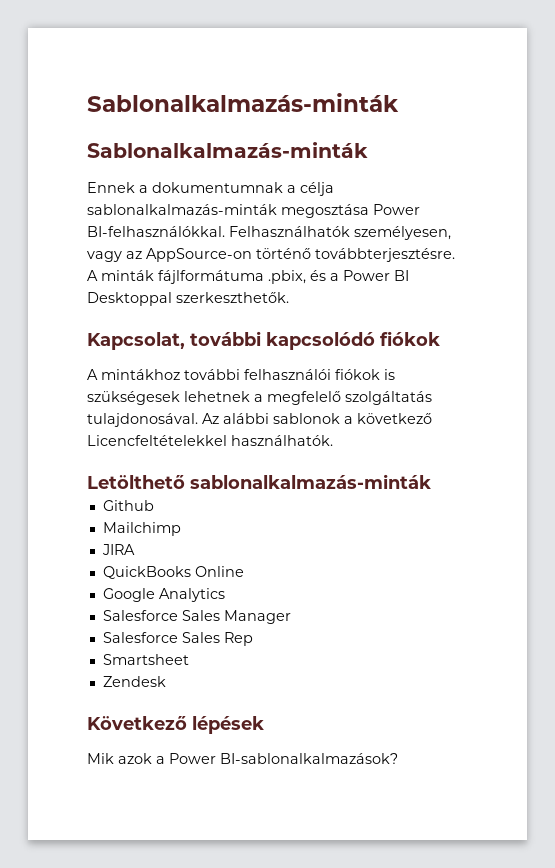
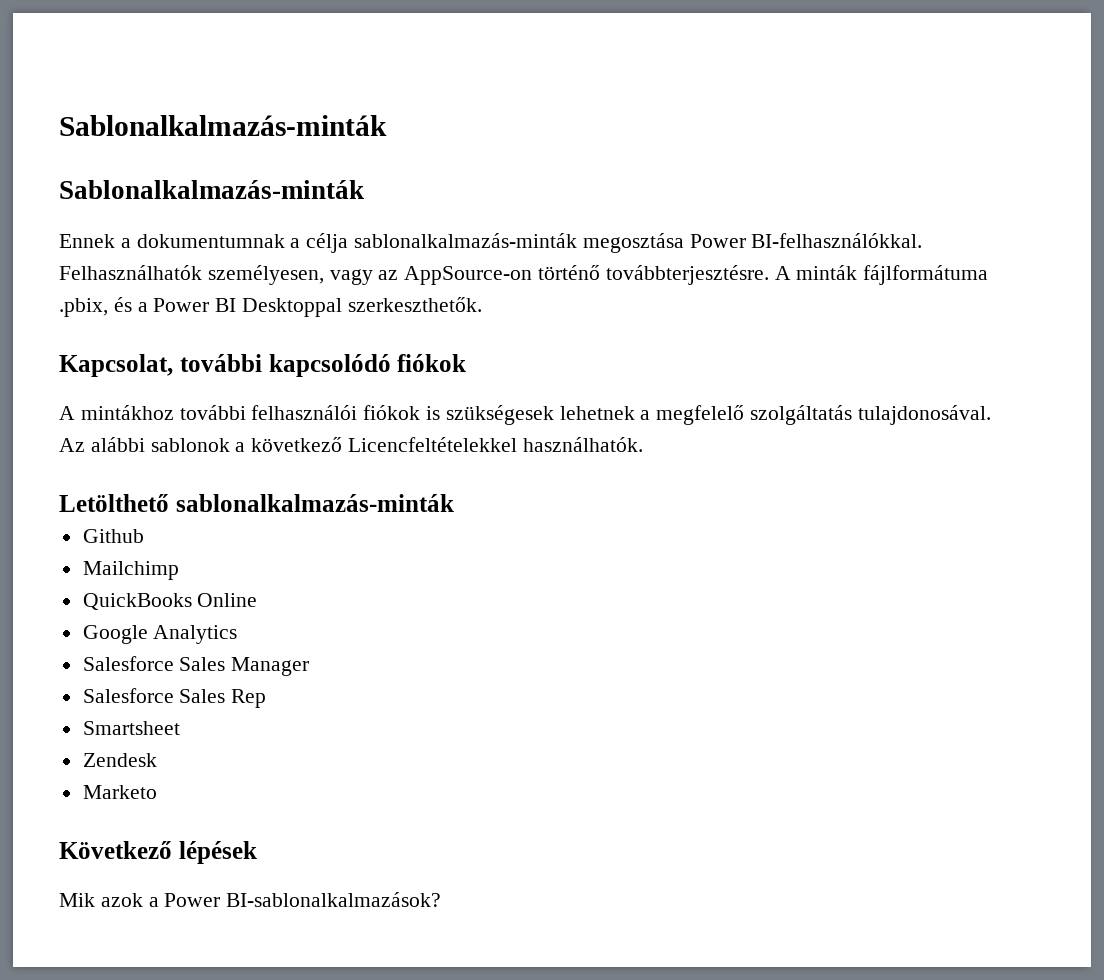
[101,544,135,555] // JIRA -> (179, 570) none
(166, 681) none -> [82,785,157,799] // Marketo

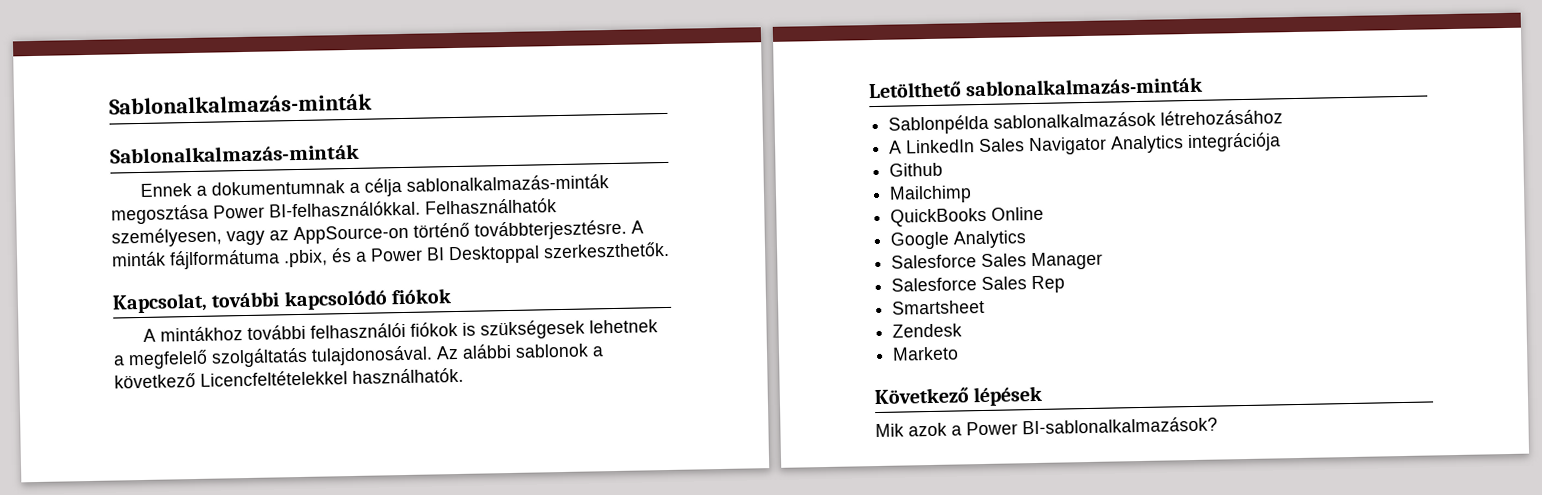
(454, 503) none -> [888,109,1284,135] [888,132,1282,156] // Sablonpélda sablonalkalmazások létrehozásához // A LinkedIn Sales Navigator Analytics integrációja

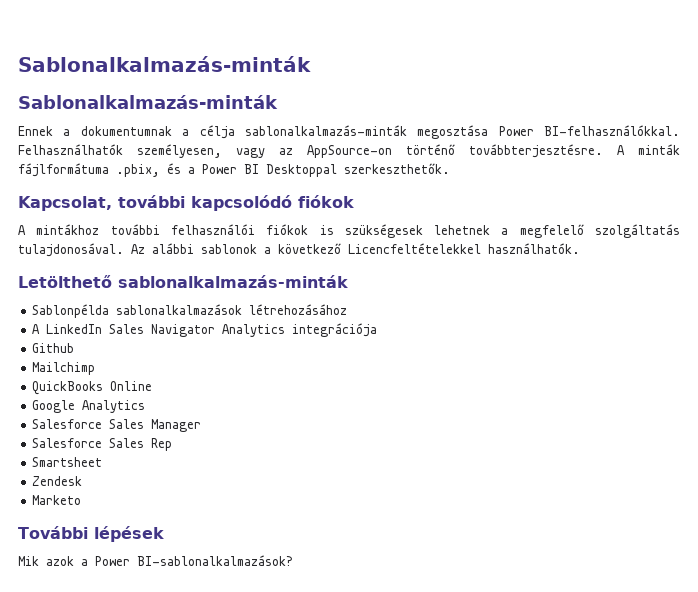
[874,387,969,405] Következő -> [18,526,88,539] További

